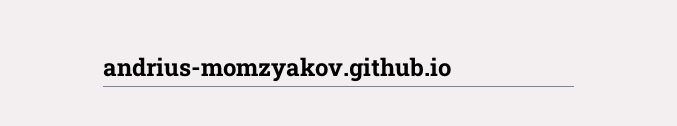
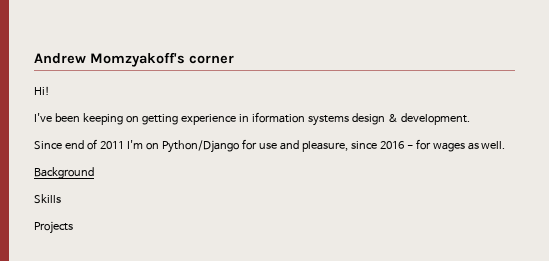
[103,57,451,82] andrius-momzyakov.github.io -> [34,52,234,67] [34,86,50,95] [34,112,470,126] [34,139,506,153] [34,167,94,179] [34,194,61,204] [34,221,73,234] Andrew Momzyakoff's corner // Hi! // I've been keeping on getting experience in iformation systems design & development. // Since end of 2011 I'm on Python/Django for use and pleasure, since 2016 - for wages as well. // Background // Skills // Projects

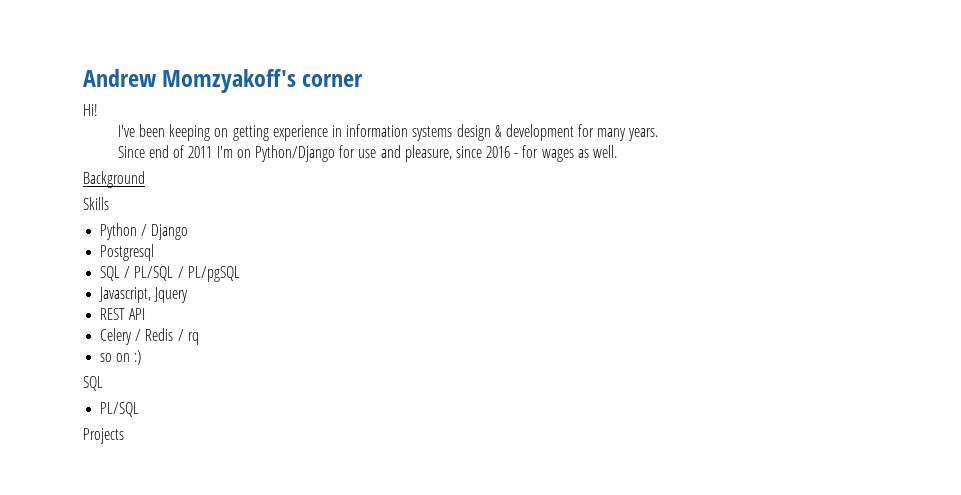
[251,112,305,123] iformation -> [346,124,409,137] information
[400,113,470,125] development. -> [505,124,659,141] development for many years.
(61, 199) none -> [100,223,189,240] [100,244,155,261] [100,266,240,282] [99,287,189,303] [100,308,146,320] [100,328,199,345] [100,350,142,365] [83,376,103,391] [100,402,140,417] // Python / Django // Postgresql // SQL / PL/SQL / PL/pgSQL // Javascript, Jquery // REST API // Celery / Redis / rq // so on :) // SQL // PL/SQL

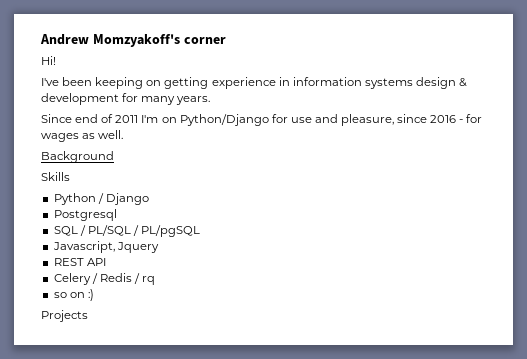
[83,376,103,391] [100,402,140,417] // SQL // PL/SQL -> (94, 295) none

